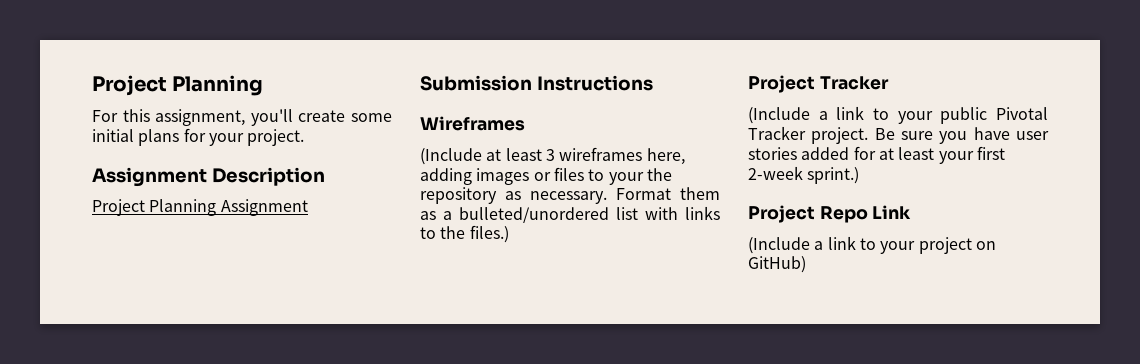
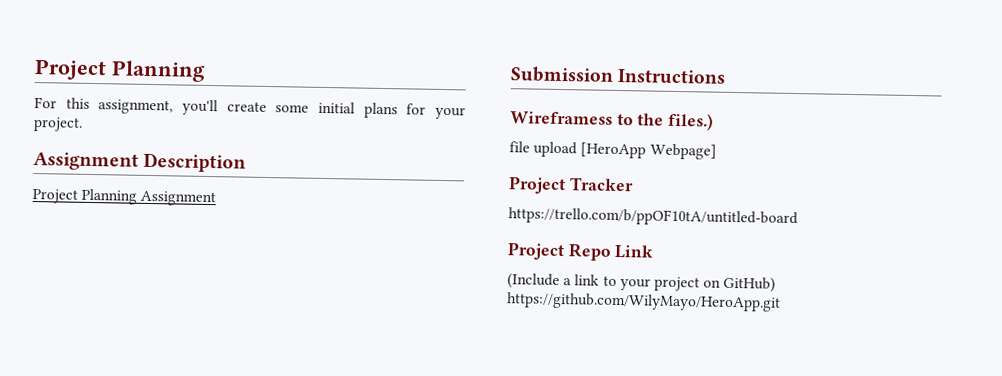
[420,116,525,131] [420,147,685,165] [420,167,672,185] [420,187,720,204] [420,206,720,223] [420,225,509,243] [748,75,889,93] [748,106,1048,124] [748,126,1049,144] [748,146,1005,164] [748,166,860,184] Wireframes // (Include at least 3 wireframes here, adding images or files to your the repository as necessary. Format them as a bulleted/unordered list with links to the files.) // Project Tracker // (Include a link to your public Pivotal Tracker project. Be sure you have user stories added for at least your first 2-week sprint.) -> [510,111,715,131] [509,141,717,160] [508,176,634,195] [508,207,798,228] Wireframess to the files.) // file upload [HeroApp Webpage] // Project Tracker // https://trello.com/b/ppOF10tA/untitled-board
(806, 264) none -> [506,292,781,312] https://github.com/WilyMayo/HeroApp.git

